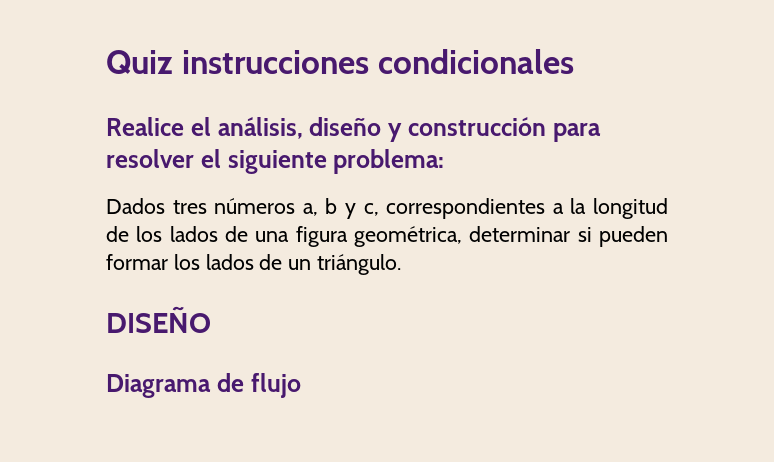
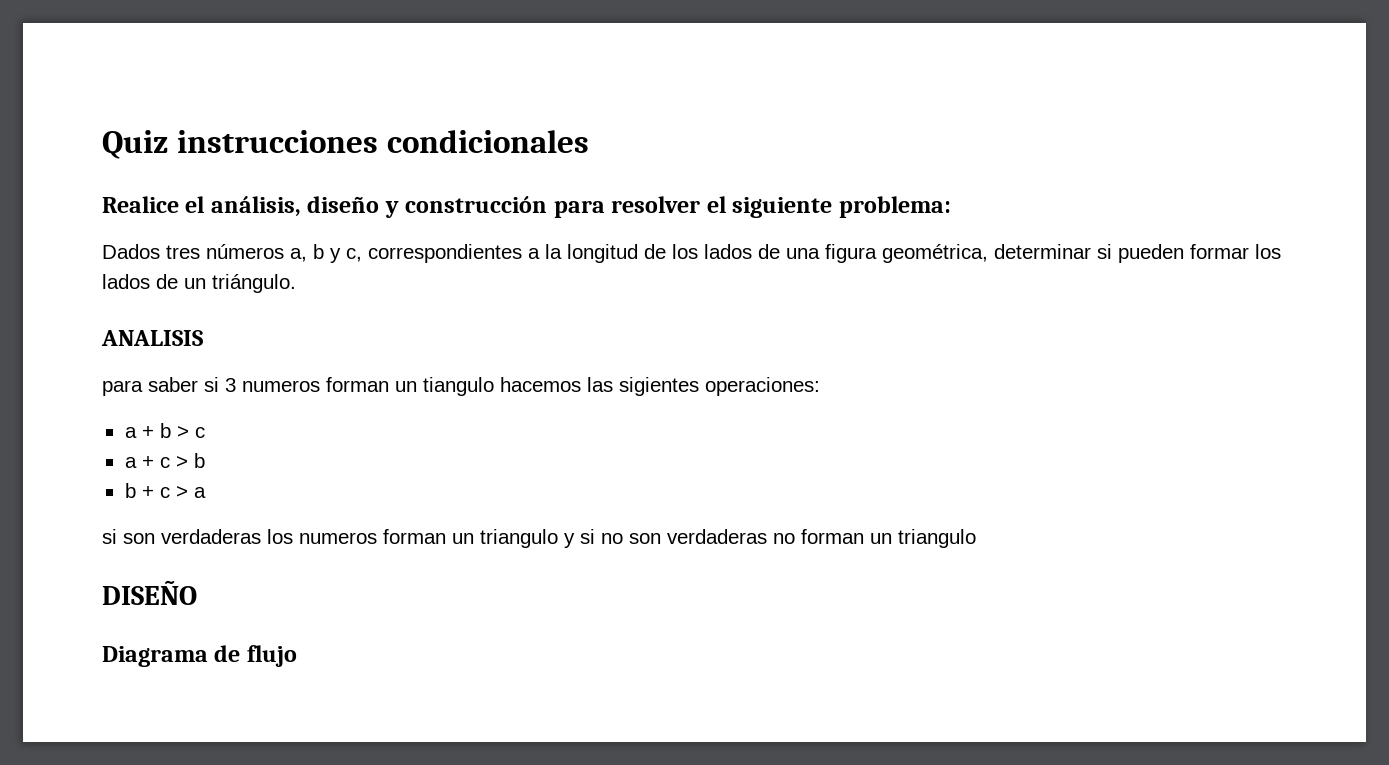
(402, 264) none -> [101,330,203,346] [102,377,820,396] [124,423,205,438] [124,453,205,468] [124,483,206,498] [102,529,976,548] // ANALISIS // para saber si 3 numeros forman un tiangulo hacemos las sigientes operaciones: // a + b > c // a + c > b // b + c > a // si son verdaderas los numeros forman un triangulo y si no son verdaderas no forman un triangulo

